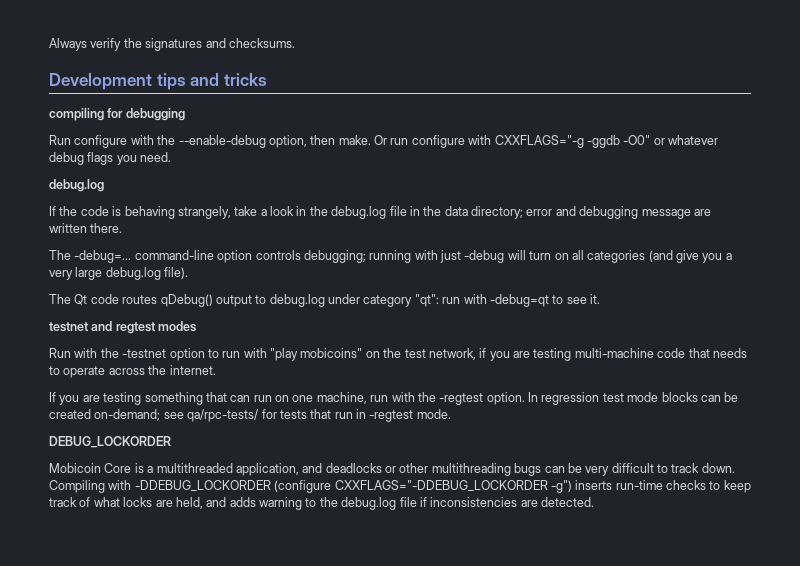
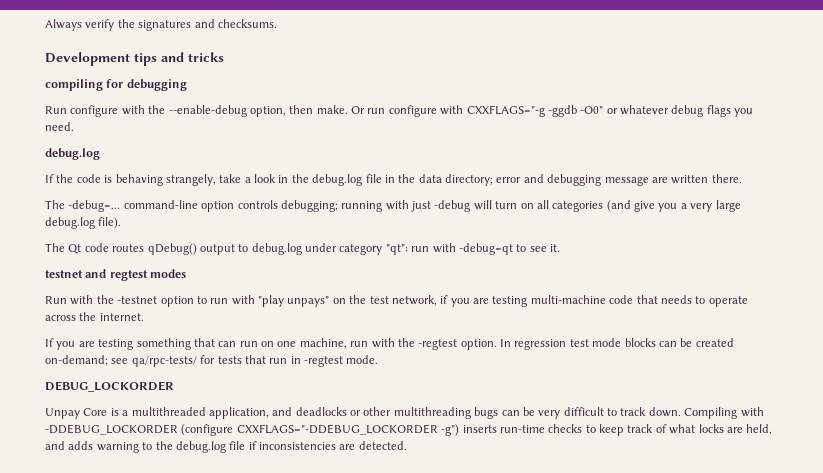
[300,348,363,358] mobicoins" -> [287,296,330,307] unpays"
[49,463,101,473] Mobicoin -> [45,408,80,419] Unpay

